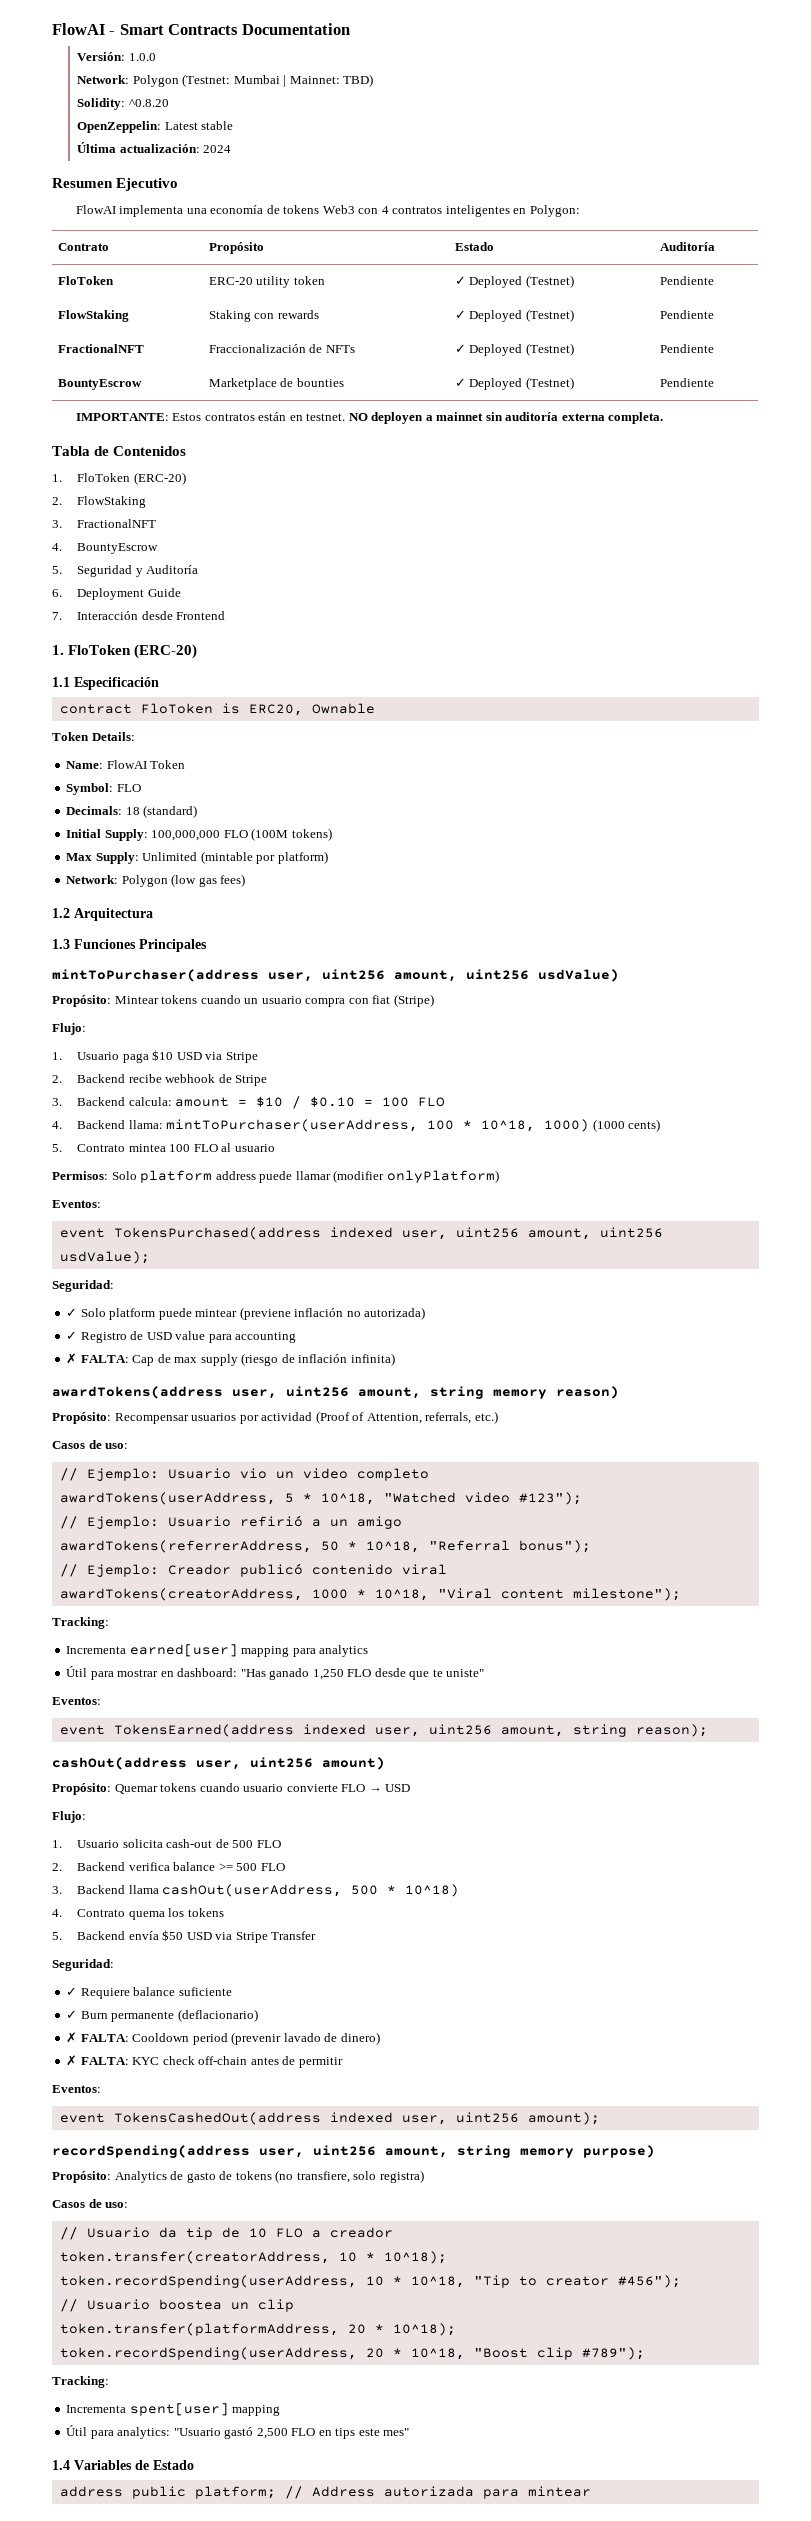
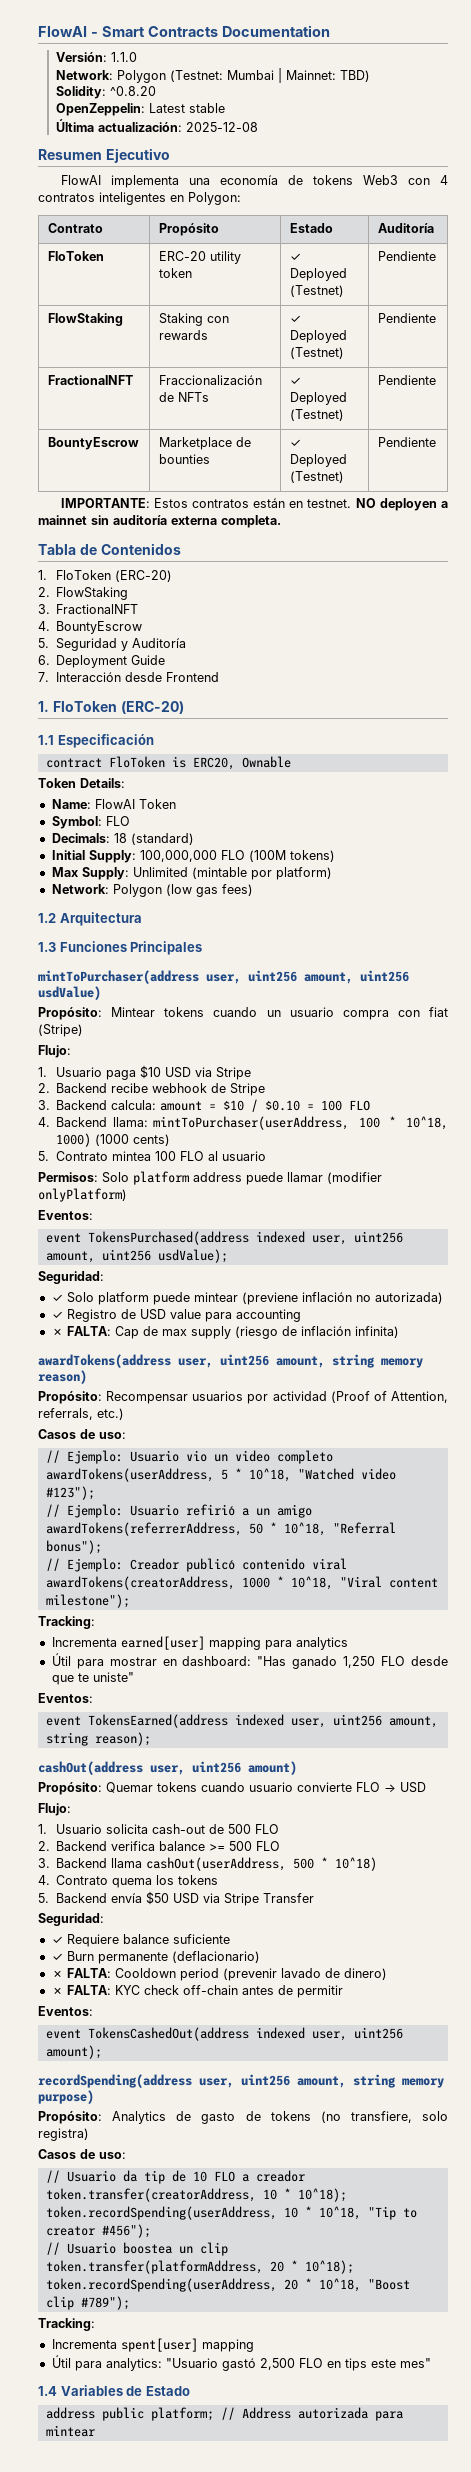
[128,53,156,61] 1.0.0 -> [110,52,137,62] 1.1.0
[203,145,232,153] 2024 -> [185,122,258,132] 2025-12-08

